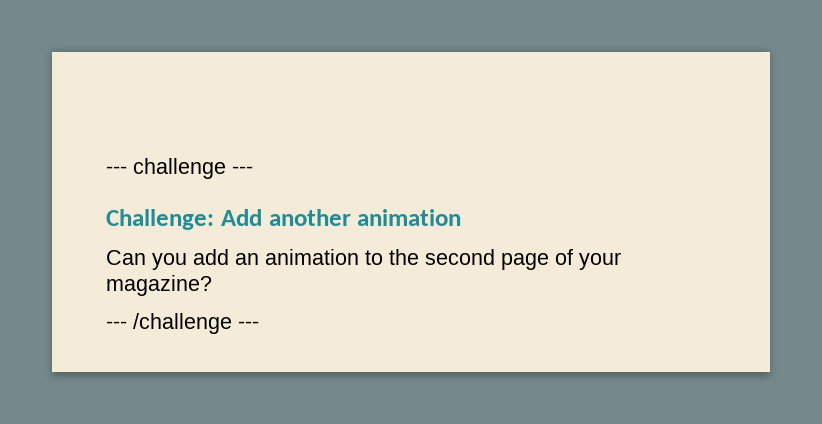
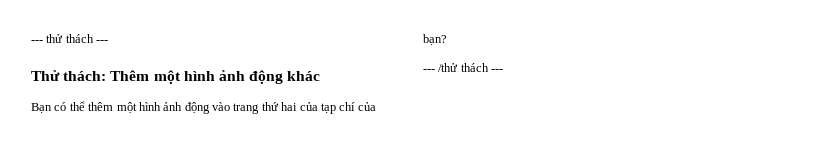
[106,158,226,179] --- challenge -> [31,34,94,43] --- thử thách
[106,209,462,230] [106,249,621,270] [106,275,212,296] [106,313,232,334] Challenge: Add another animation // Can you add an animation to the second page of your magazine? // --- /challenge -> [31,70,321,84] [31,101,376,114] [423,34,447,46] [423,63,489,72] Thử thách: Thêm một hình ảnh động khác // Bạn có thể thêm một hình ảnh động vào trang thứ hai của tạp chí của bạn? // --- /thử thách

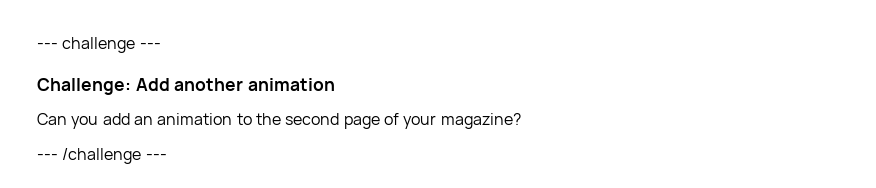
[31,34,94,43] --- thử thách -> [37,37,136,53] --- challenge
[31,70,321,84] [31,101,376,114] [423,34,447,46] [423,63,489,72] Thử thách: Thêm một hình ảnh động khác // Bạn có thể thêm một hình ảnh động vào trang thứ hai của tạp chí của bạn? // --- /thử thách -> [37,78,336,95] [37,113,521,129] [37,148,142,164] Challenge: Add another animation // Can you add an animation to the second page of your magazine? // --- /challenge

